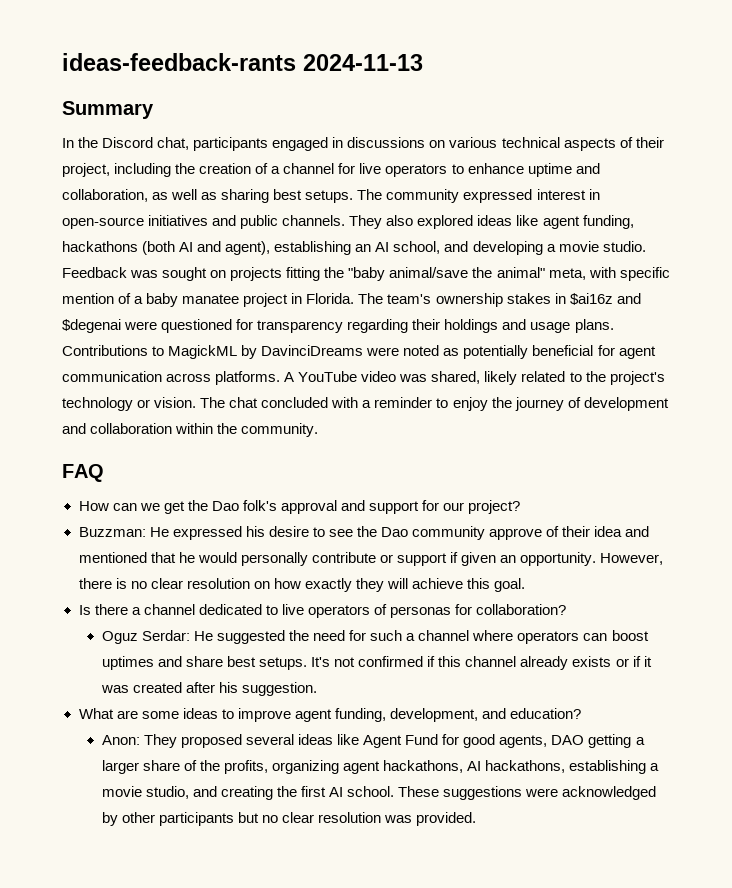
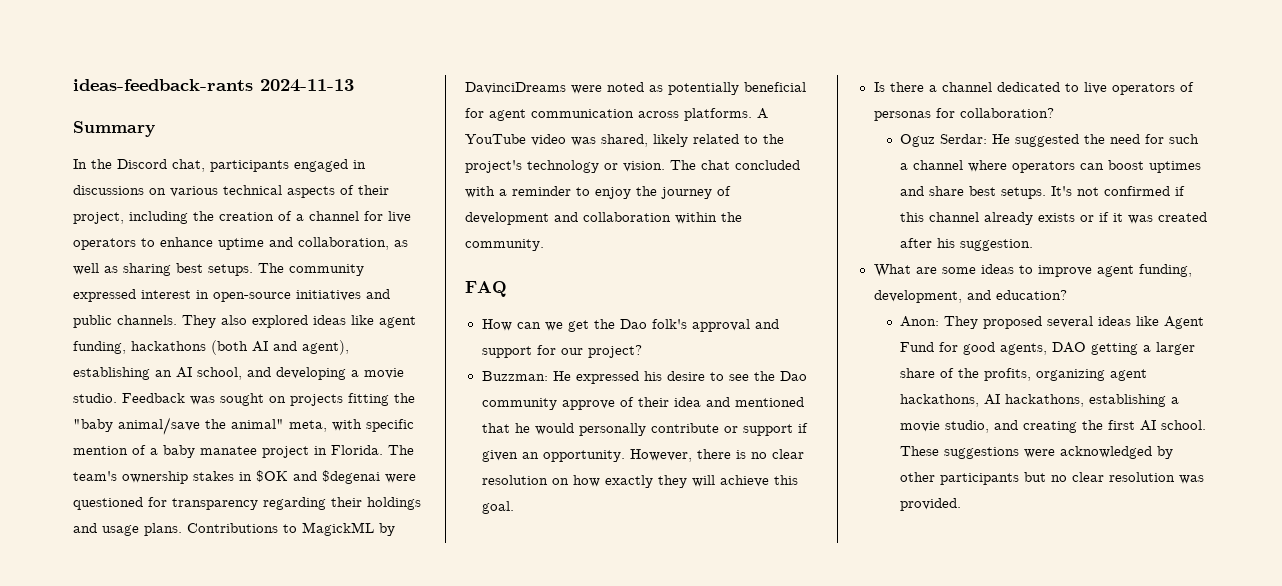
[569,293,613,305] $ai16z -> [256,470,288,482] $OK

